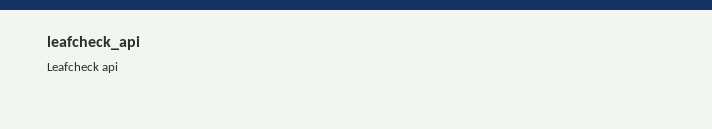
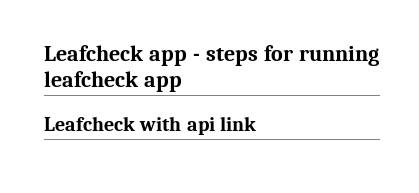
[47,36,140,50] [47,62,119,73] leafcheck_api // Leafcheck api -> [44,45,379,66] [44,71,182,92] [44,116,256,135] Leafcheck app - steps for running leafcheck app // Leafcheck with api link

